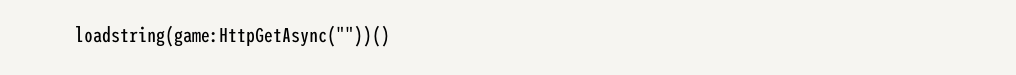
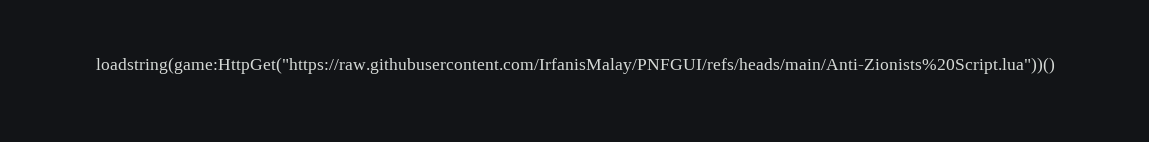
[75,25,390,47] loadstring(game:HttpGetAsync(""))() -> [96,57,1055,74] loadstring(game:HttpGet("https://raw.githubusercontent.com/IrfanisMalay/PNFGUI/refs/heads/main/Anti-Zionists%20Script.lua"))()

